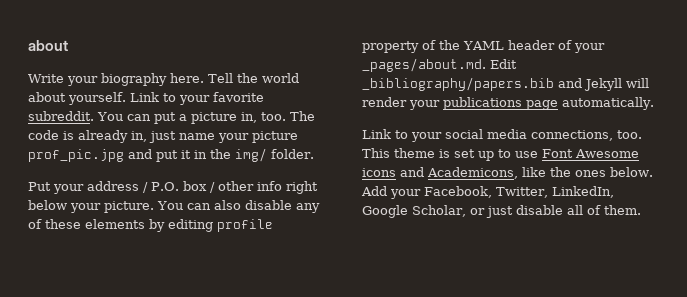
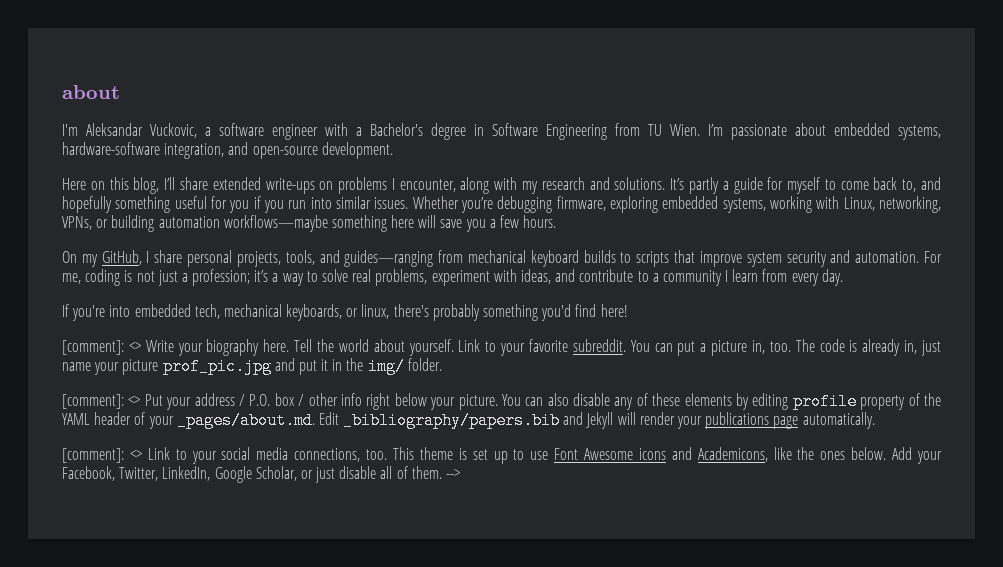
(68, 45) none -> [62,123,941,140] [62,142,393,159] [62,177,942,194] [62,196,942,213] [62,215,557,232] [62,250,943,267] [62,269,843,286] [62,304,628,321] [62,340,141,355] I'm Aleksandar Vuckovic, a software engineer with a Bachelor's degree in Software Engineering from TU Wien. I’m passionate about embedded systems, hardware-software integration, and open-source development. // Here on this blog, I’ll share extended write-ups on problems I encounter, along with my research and solutions. It’s partly a guide for myself to come back to, and hopefully something useful for you if you run into similar issues. Whether you’re debugging firmware, exploring embedded systems, working with Linux, networking, VPNs, or building automation workflows—maybe something here will save you a few hours. // On my GitHub, I share personal projects, tools, and guides—ranging from mechanical keyboard builds to scripts that improve system security and automation. For me, coding is not just a profession; it’s a way to solve real problems, experiment with ideas, and contribute to a community I learn from every day. // If you're into embedded tech, mechanical keyboards, or linux, there's probably something you'd find here! // [comment]: <>
(314, 154) none -> [62,394,141,409] [comment]: <>
(654, 103) none -> [62,448,142,463] [comment]: <>
(641, 210) none -> [446,469,461,479] -->

